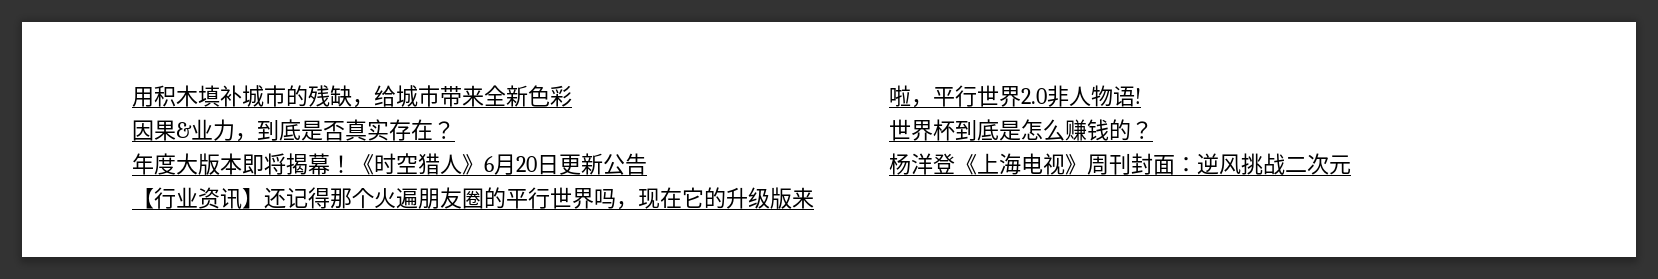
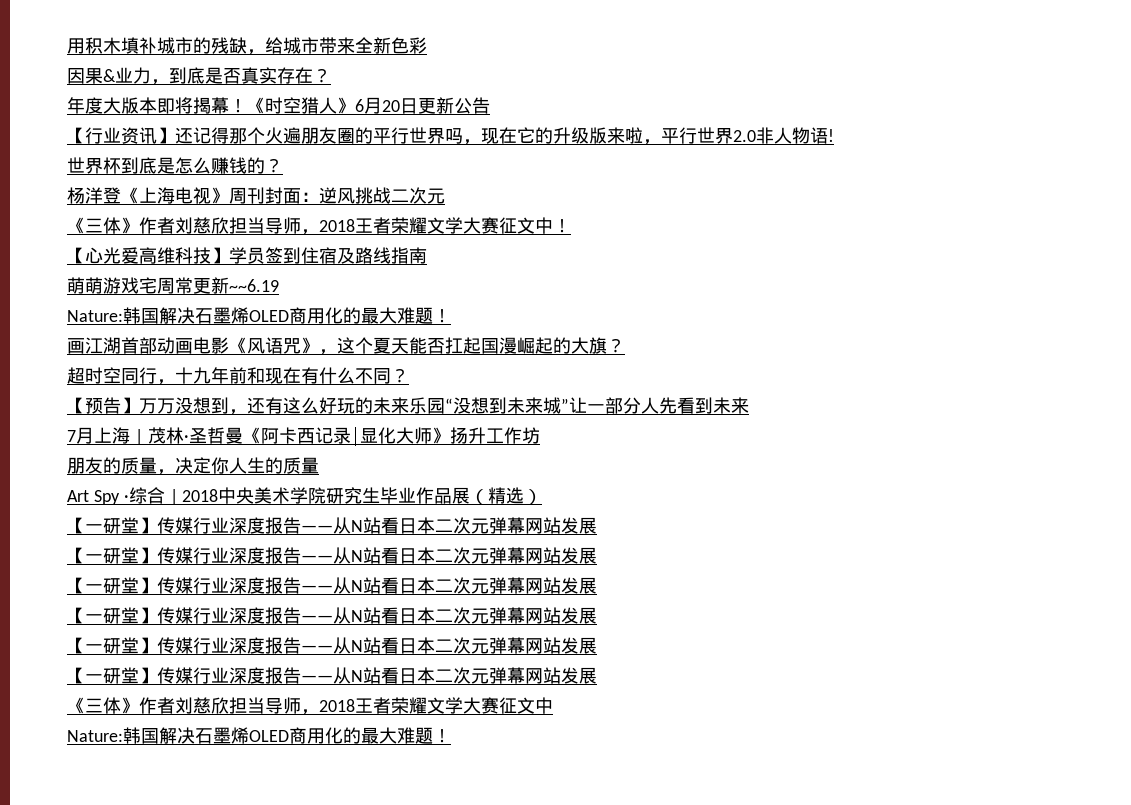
(1351, 165) none -> [67,217,571,235] [67,247,427,264] [67,277,279,294] [67,307,451,324] [67,337,625,355] [67,367,409,385] [67,397,749,415] [67,427,540,446] [67,457,319,475] [67,487,543,505] [67,517,597,534] [67,547,597,564] [67,577,597,594] [67,607,597,624] [67,637,597,654] [67,667,597,684] [67,697,553,715] [67,727,451,744] // 《三体》作者刘慈欣担当导师，2018王者荣耀文学大赛征文中！ // 【心光爱高维科技】学员签到住宿及路线指南 // 萌萌游戏宅周常更新~~6.19 // Nature:韩国解决石墨烯OLED商用化的最大难题！ // 画江湖首部动画电影《风语咒》，这个夏天能否扛起国漫崛起的大旗？ // 超时空同行，十九年前和现在有什么不同？ // 【预告】万万没想到，还有这么好玩的未来乐园“没想到未来城”让一部分人先看到未来 // 7月上海 | 茂林·圣哲曼《阿卡西记录│显化大师》扬升工作坊 // 朋友的质量，决定你人生的质量 // Art Spy ·综合 | 2018中央美术学院研究生毕业作品展（精选） // 【一研堂】传媒行业深度报告——从N站看日本二次元弹幕网站发展 // 【一研堂】传媒行业深度报告——从N站看日本二次元弹幕网站发展 // 【一研堂】传媒行业深度报告——从N站看日本二次元弹幕网站发展 // 【一研堂】传媒行业深度报告——从N站看日本二次元弹幕网站发展 // 【一研堂】传媒行业深度报告——从N站看日本二次元弹幕网站发展 // 【一研堂】传媒行业深度报告——从N站看日本二次元弹幕网站发展 // 《三体》作者刘慈欣担当导师，2018王者荣耀文学大赛征文中 // Nature:韩国解决石墨烯OLED商用化的最大难题！

